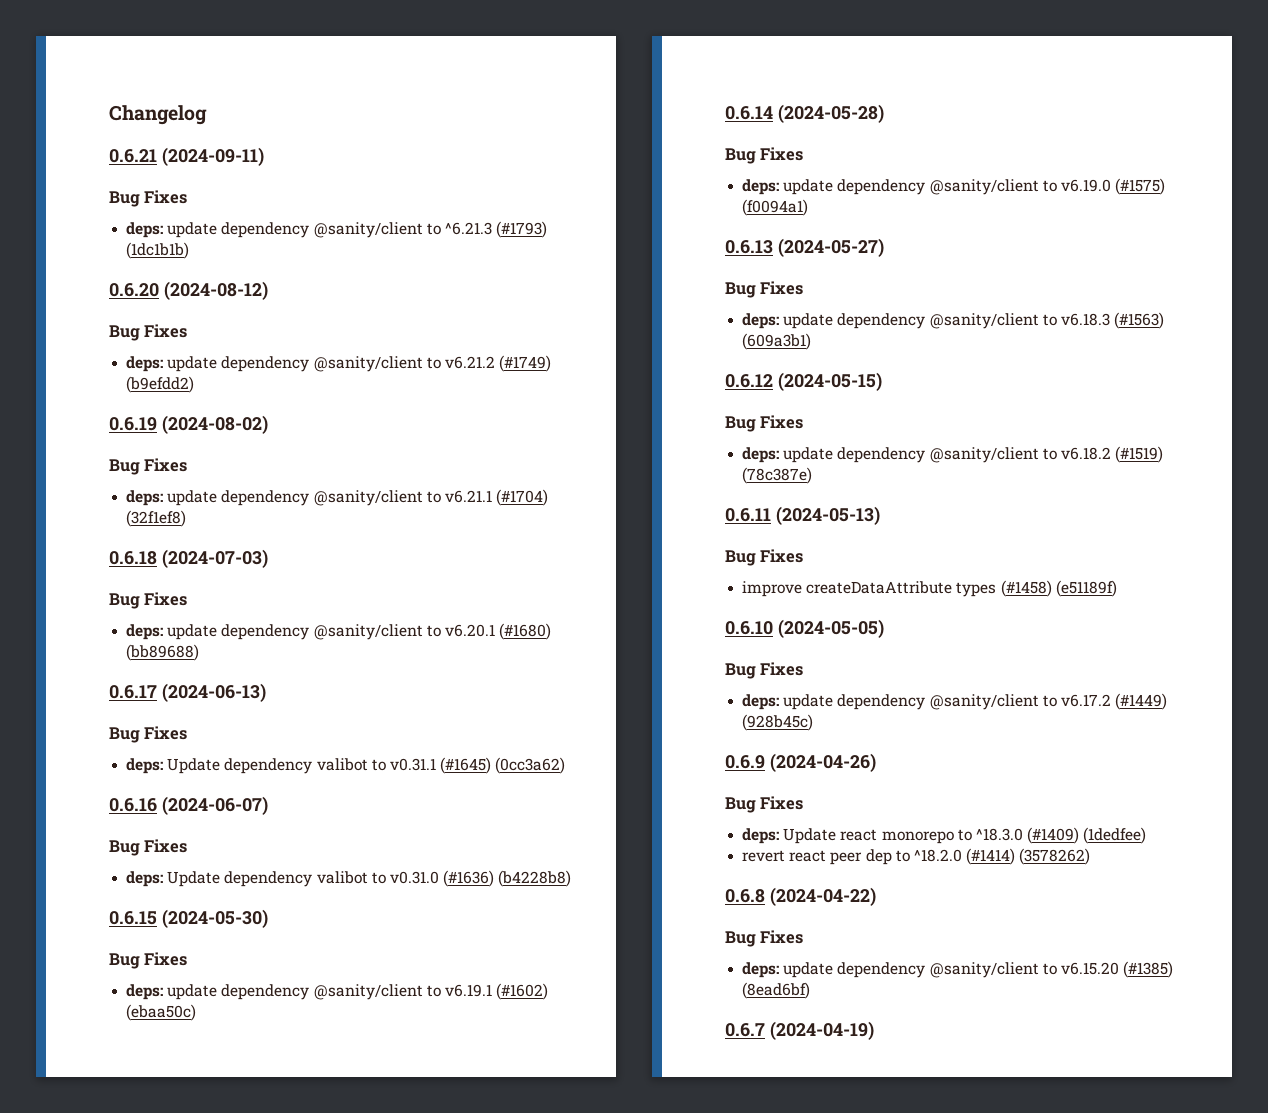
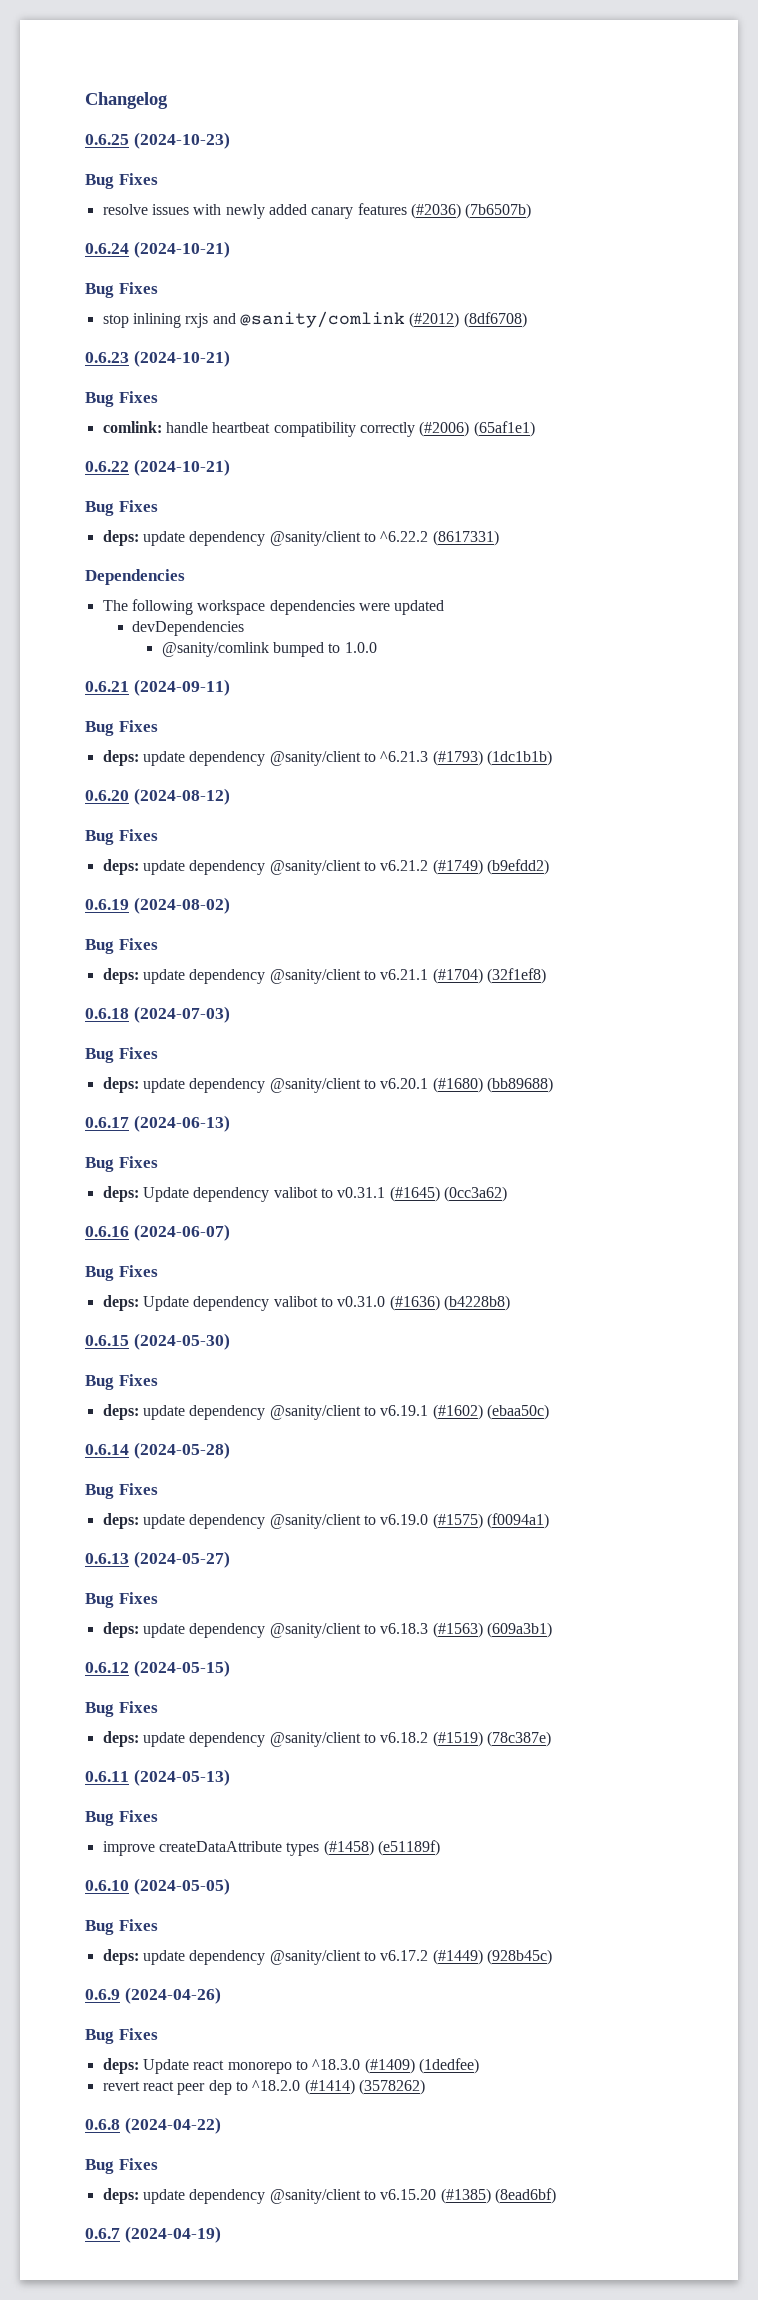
(207, 115) none -> [85,132,230,149] [85,173,158,189] [102,203,532,219] [85,241,230,258] [85,282,158,298] [102,311,527,328] [85,350,230,367] [85,391,158,407] [102,421,535,437] [85,459,230,476] [85,500,158,516] [102,530,499,546] [85,569,185,585] [102,599,445,615] [132,621,245,636] [161,642,377,657] // 0.6.25 (2024-10-23) // Bug Fixes // resolve issues with newly added canary features (#2036) (7b6507b) // 0.6.24 (2024-10-21) // Bug Fixes // stop inlining rxjs and @sanity/comlink (#2012) (8df6708) // 0.6.23 (2024-10-21) // Bug Fixes // comlink: handle heartbeat compatibility correctly (#2006) (65af1e1) // 0.6.22 (2024-10-21) // Bug Fixes // deps: update dependency @sanity/client to ^6.22.2 (8617331) // Dependencies // The following workspace dependencies were updated // devDependencies // @sanity/comlink bumped to 1.0.0

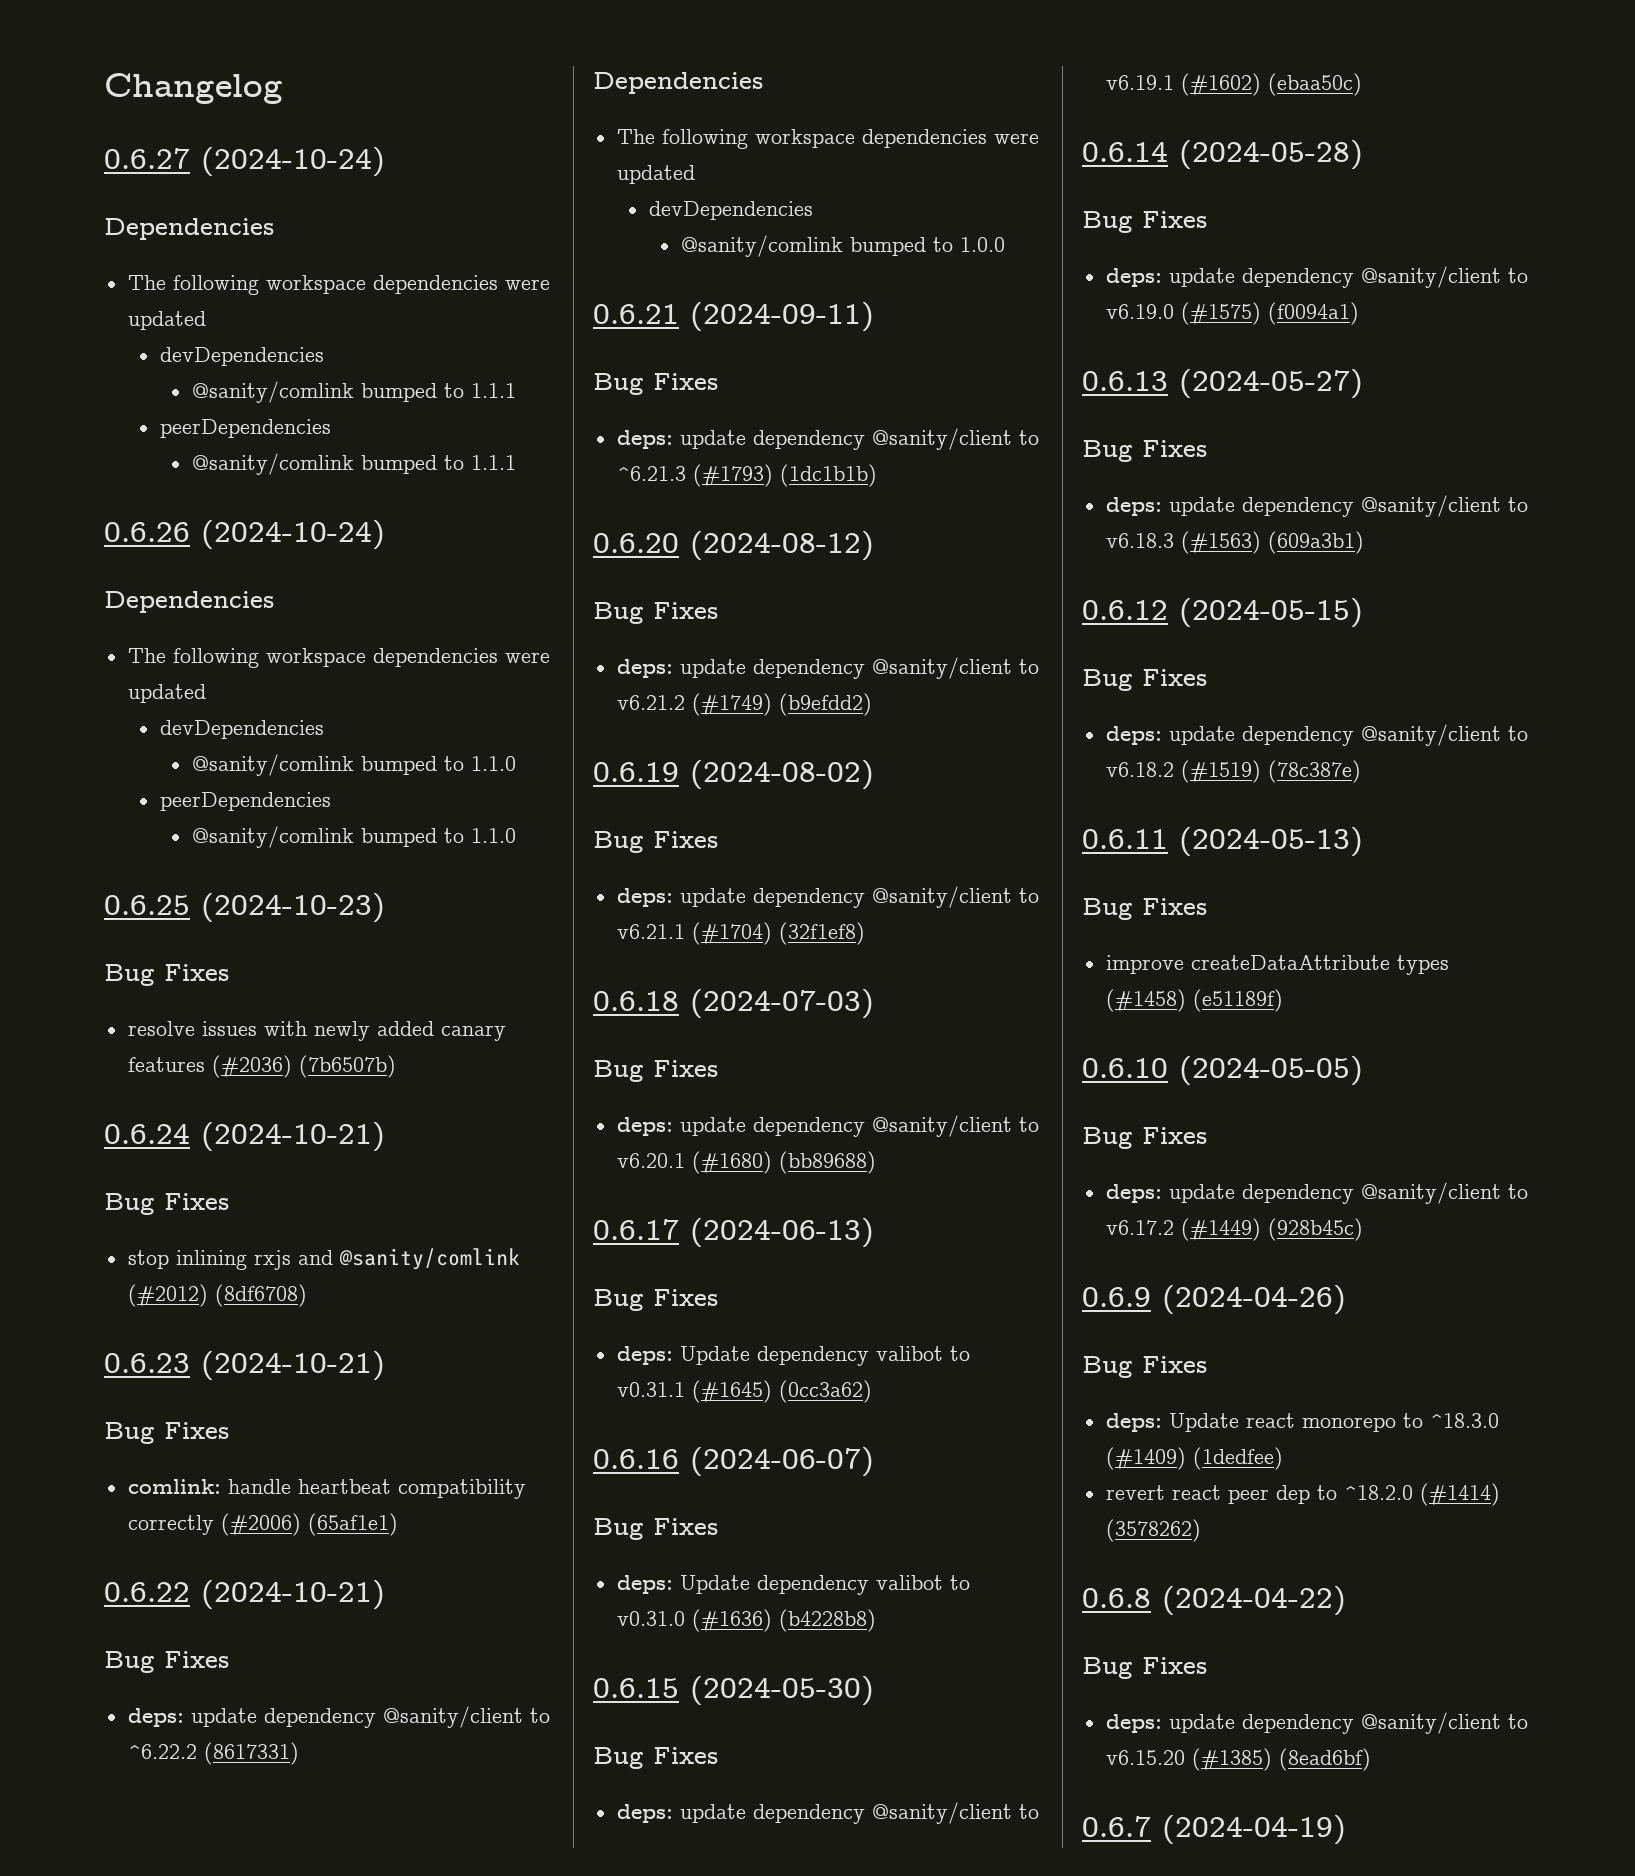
(168, 100) none -> [104,147,385,177] [104,218,274,240] [127,275,550,295] [127,311,206,330] [159,347,324,366] [191,381,516,403] [159,419,331,438] [191,453,516,475] [104,520,385,550] [104,591,274,613] [127,648,550,668] [127,684,206,703] [159,720,324,739] [191,754,516,776] [159,792,331,811] [191,826,516,848] // 0.6.27 (2024-10-24) // Dependencies // The following workspace dependencies were updated // devDependencies // @sanity/comlink bumped to 1.1.1 // peerDependencies // @sanity/comlink bumped to 1.1.1 // 0.6.26 (2024-10-24) // Dependencies // The following workspace dependencies were updated // devDependencies // @sanity/comlink bumped to 1.1.0 // peerDependencies // @sanity/comlink bumped to 1.1.0

